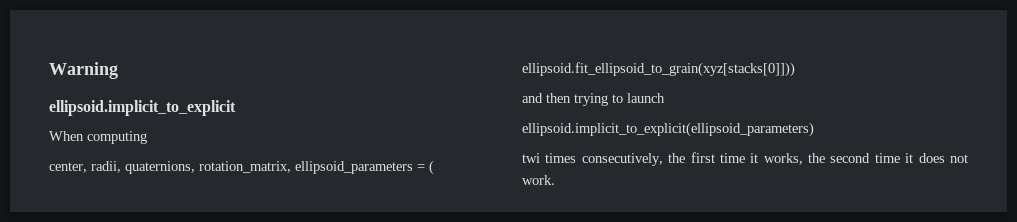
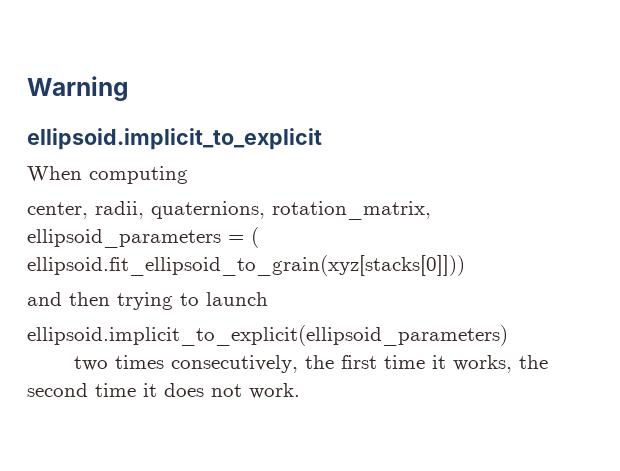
[522,153,540,163] twi -> [74,356,109,371] two

